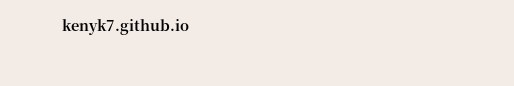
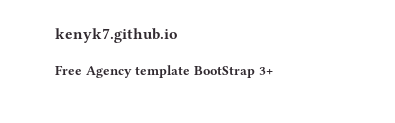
(189, 27) none -> [55,65,273,78] // Free Agency template BootStrap 3+

